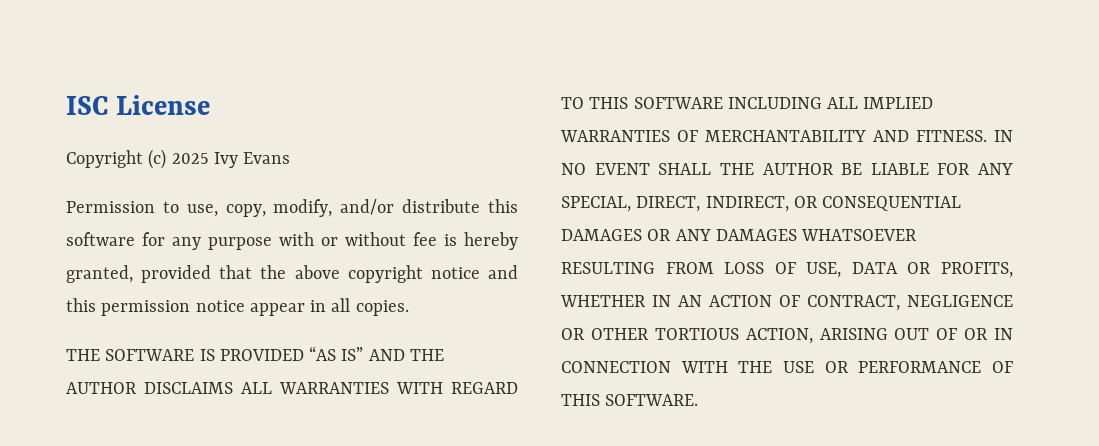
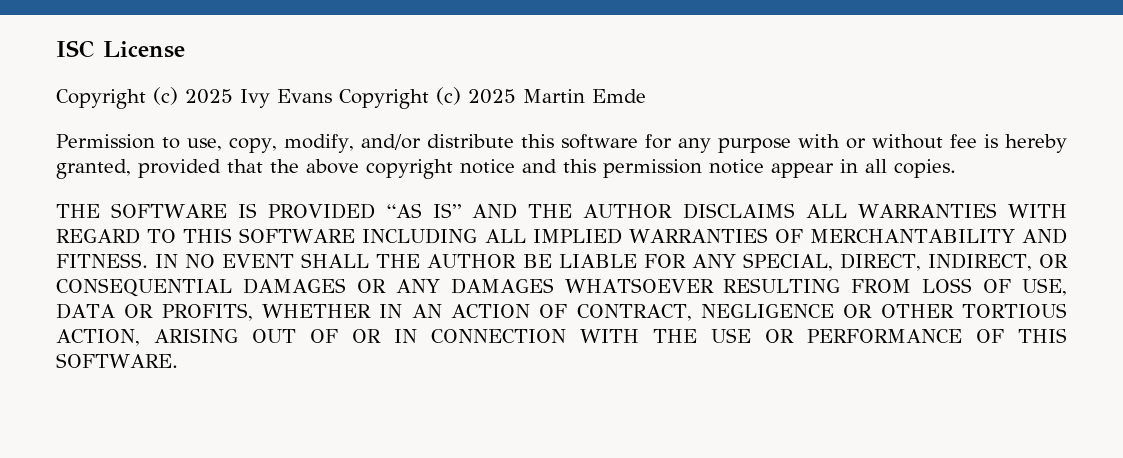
(291, 158) none -> [339,87,646,109] Copyright (c) 2025 Martin Emde

